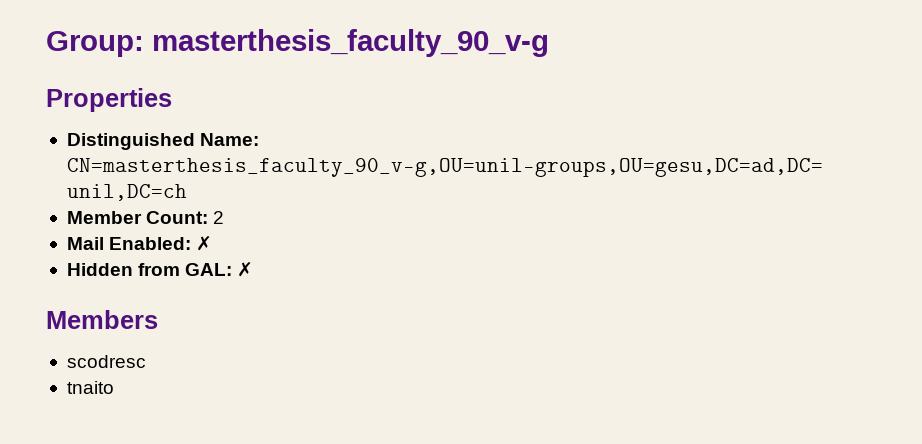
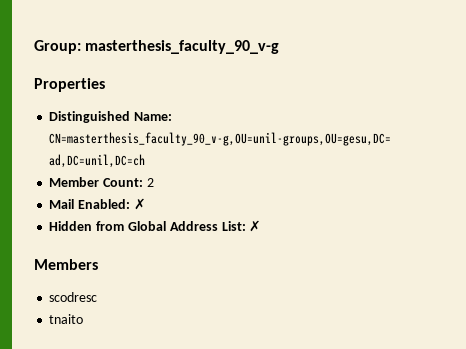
[185,263,233,276] GAL: -> [127,221,246,231] Global Address List:

